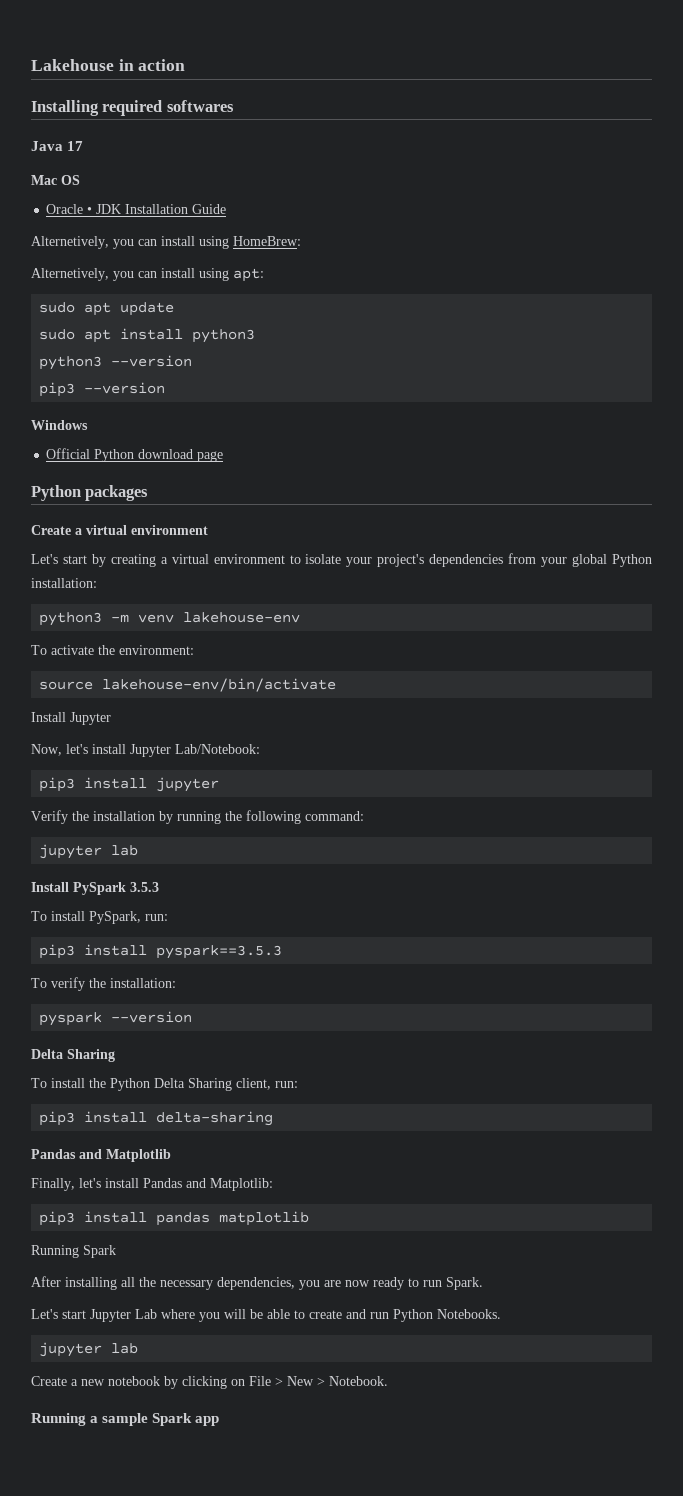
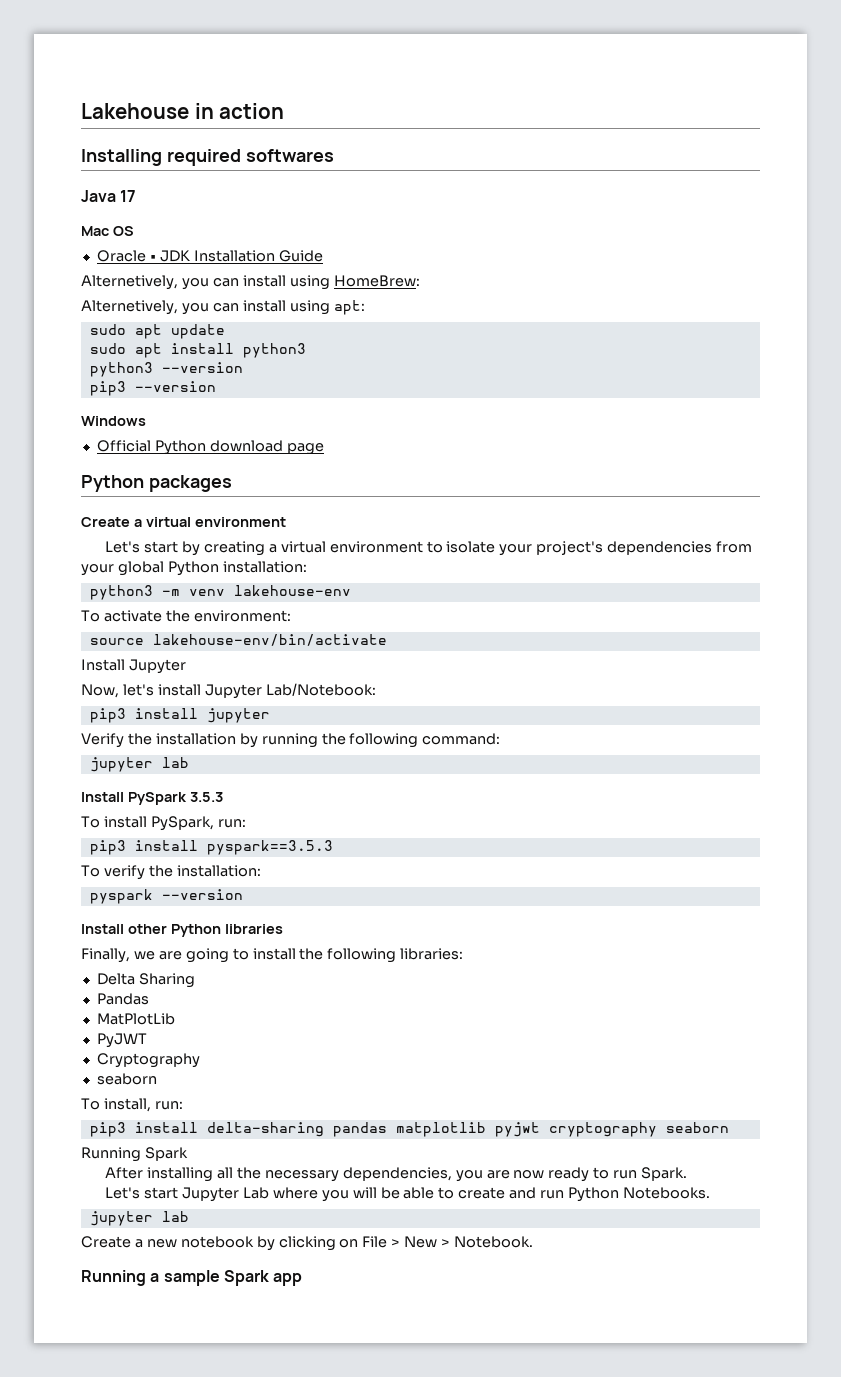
[31,1049,115,1062] [31,1078,298,1091] [39,1111,274,1126] [31,1149,171,1162] [31,1178,273,1191] [39,1211,148,1226] Delta Sharing // To install the Python Delta Sharing client, run: // pip3 install delta-sharing // Pandas and Matplotlib // Finally, let's install Pandas and Matplotlib: // pip3 install -> [81,924,283,937] [81,948,464,963] [96,973,195,988] [96,993,149,1005] [96,1013,175,1025] [96,1033,147,1048] [96,1053,200,1068] [96,1073,157,1085] [81,1098,183,1112] [89,1122,324,1137] Install other Python libraries // Finally, we are going to install the following libraries: // Delta Sharing // Pandas // MatPlotLib // PyJWT // Cryptography // seaborn // To install, run: // pip3 install delta-sharing
(310, 1218) none -> [494,1122,729,1137] pyjwt cryptography seaborn

